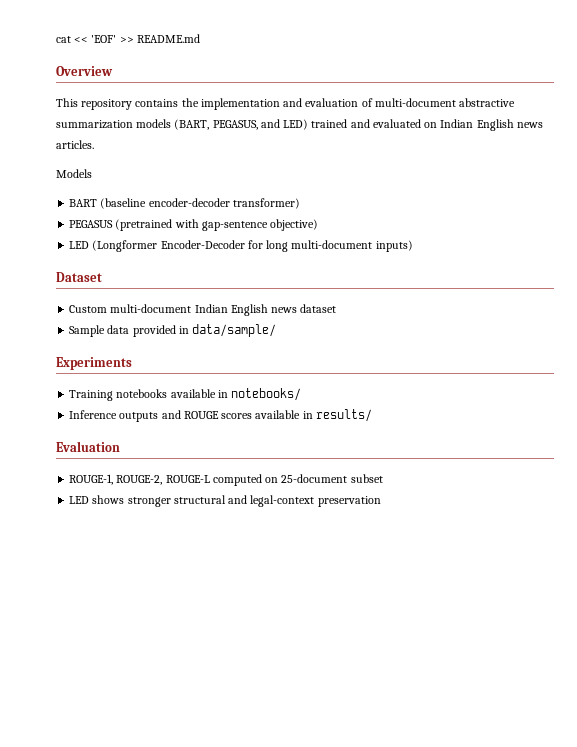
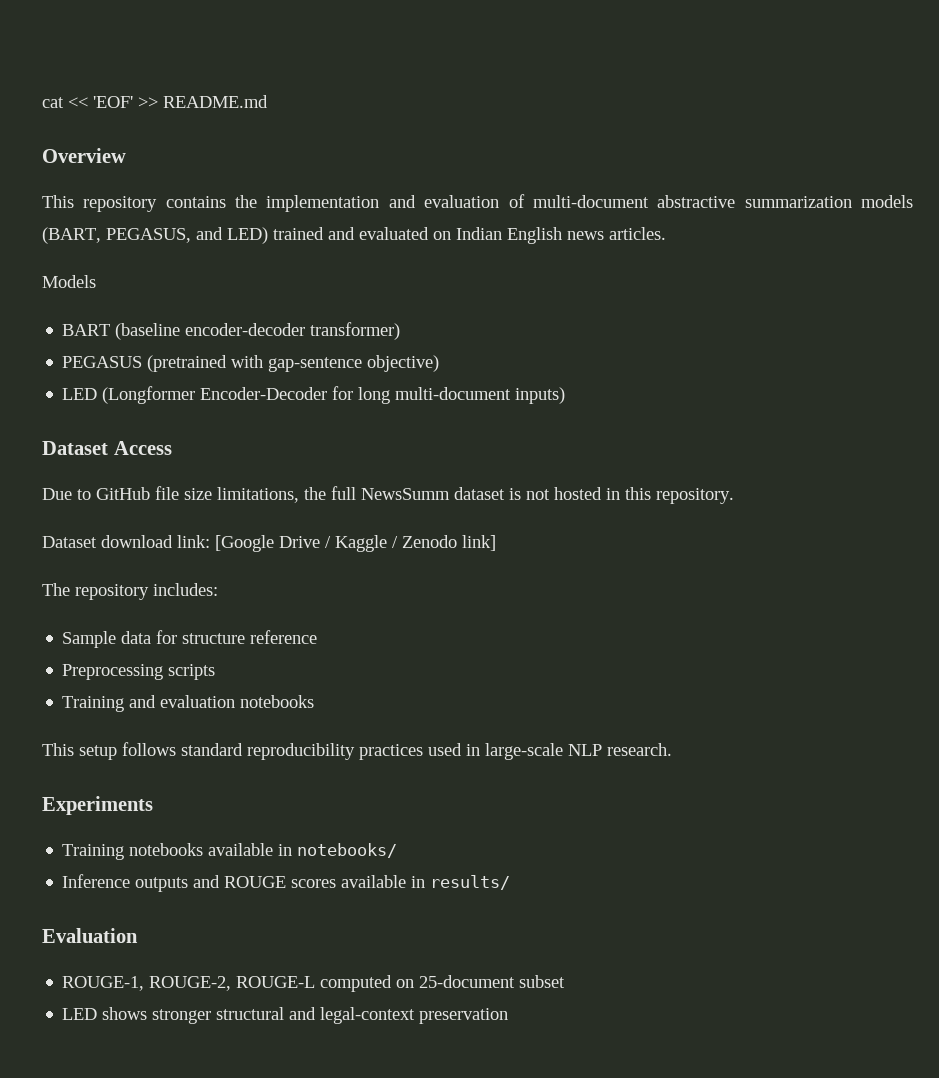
[69,304,337,316] [69,324,277,337] // Custom multi-document Indian English news dataset // Sample data provided in data/sample/ -> [113,441,172,455] [42,486,734,504] [42,535,496,552] [42,583,218,600] [62,630,318,648] [62,664,216,680] [62,695,315,712] [42,742,672,760] Access // Due to GitHub file size limitations, the full NewsSumm dataset is not hosted in this repository. // Dataset download link: [Google Drive / Kaggle / Zenodo link] // The repository includes: // Sample data for structure reference // Preprocessing scripts // Training and evaluation notebooks // This setup follows standard reproducibility practices used in large-scale NLP research.

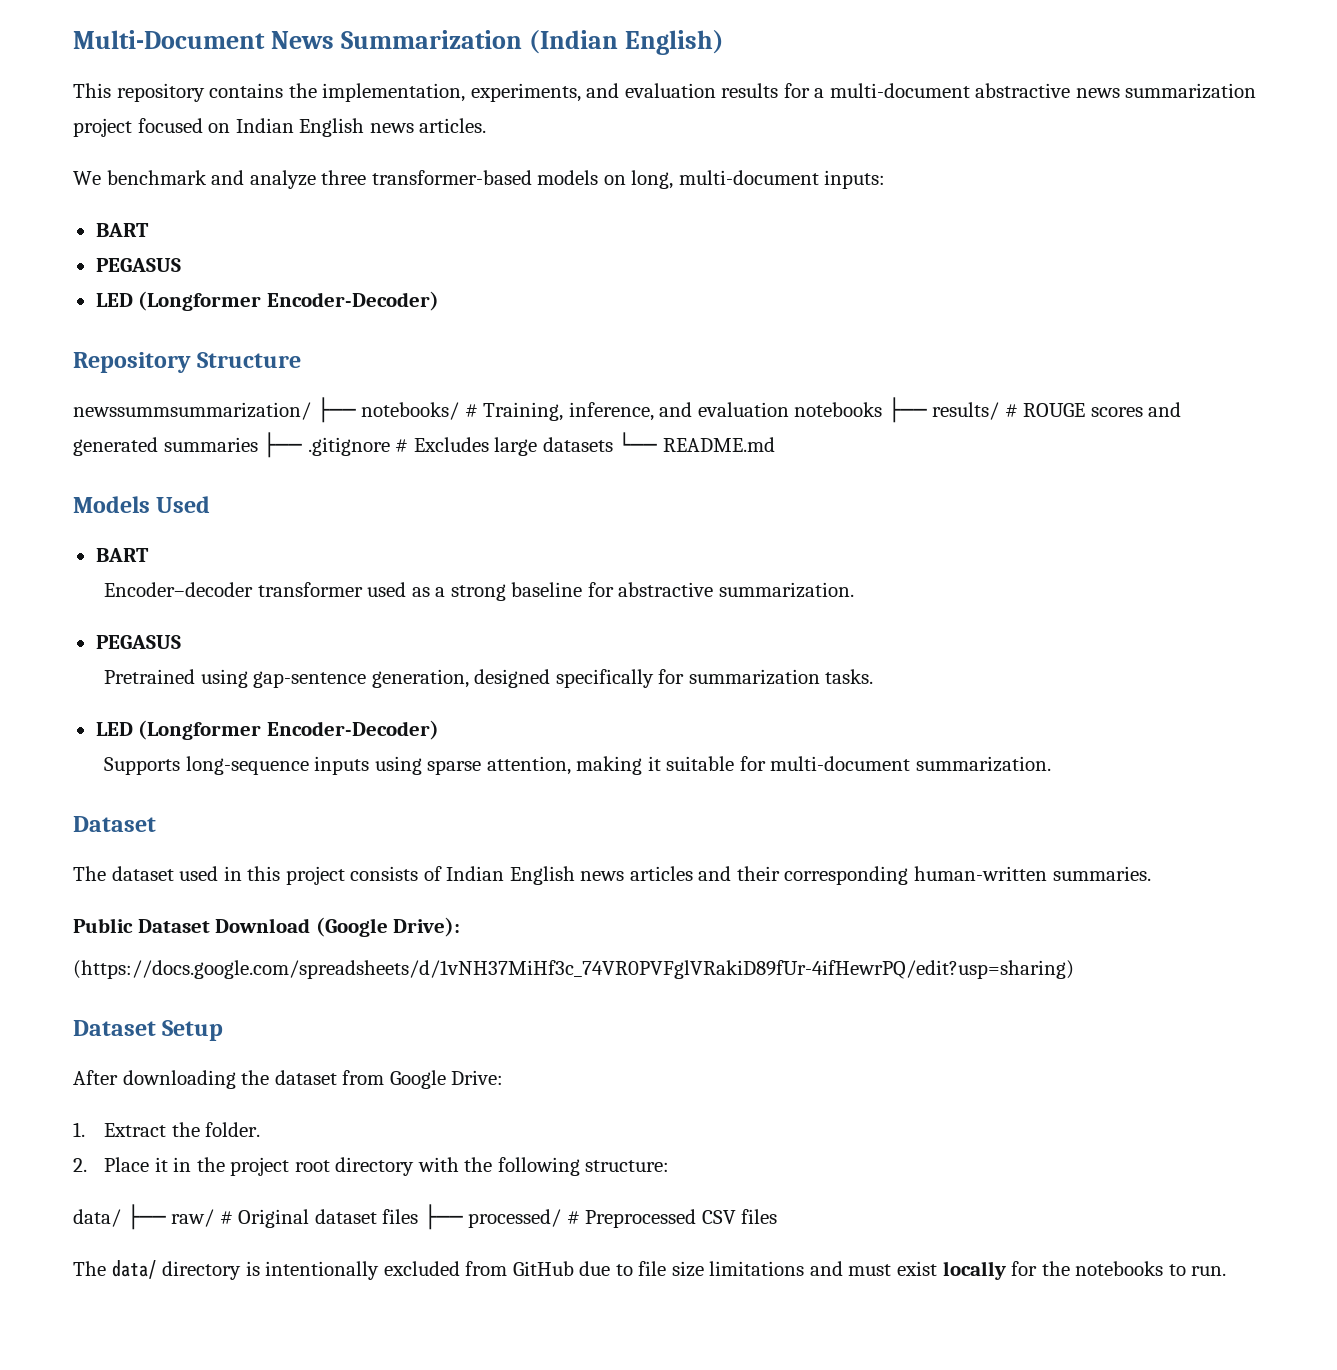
[42,95,268,108] [42,148,126,163] [42,194,914,212] [42,227,429,244] cat << 'EOF' >> README.md // Overview // This repository contains the implementation and evaluation of multi-document abstractive summarization models (BART, PEGASUS, and LED) trained and evaluated -> [73,30,725,55] [73,83,1257,102] [73,118,203,137] Multi-Document News Summarization (Indian English) // This repository contains the implementation, experiments, and evaluation results for a multi-document abstractive news summarization project focused
[42,275,96,288] [62,322,401,340] [62,355,440,372] [62,386,566,404] [42,441,172,455] [42,486,734,504] [42,535,496,552] [42,583,218,600] [62,630,318,648] [62,664,216,680] [62,695,315,712] [42,742,672,760] [42,796,153,815] [62,843,398,860] [62,874,511,892] [42,928,138,943] [62,975,566,992] [62,1007,509,1024] Models // BART (baseline encoder-decoder transformer) // PEGASUS (pretrained with gap-sentence objective) // LED (Longformer Encoder-Decoder for long multi-document inputs) // Dataset Access // Due to GitHub file size limitations, the full NewsSumm dataset is not hosted in this repository. // Dataset download link: [Google Drive / Kaggle / Zenodo link] // The repository includes: // Sample data for structure reference // Preprocessing scripts // Training and evaluation notebooks // This setup follows standard reproducibility practices used in large-scale NLP research. // Experiments // Training notebooks available in notebooks/ // Inference outputs and ROUGE scores available in results/ // Evaluation // ROUGE-1, ROUGE-2, ROUGE-L computed on 25-document subset // LED shows stronger structural and legal-context preservation -> [73,170,886,189] [95,223,149,237] [95,258,181,272] [95,291,439,311] [73,352,302,373] [73,397,1182,423] [73,432,775,458] [73,496,211,513] [95,548,149,562] [104,582,854,601] [95,635,181,649] [104,669,874,688] [95,720,439,740] [104,756,1051,775] [73,816,156,832] [73,866,1151,885] [73,917,461,937] [73,960,1074,979] [73,1020,224,1041] [73,1070,504,1089] [73,1122,261,1137] [73,1157,670,1176] [73,1204,778,1230] [73,1260,1227,1280] We benchmark and analyze three transformer-based models on long, multi-document inputs: // BART // PEGASUS // LED (Longformer Encoder-Decoder) // Repository Structure // newssummsummarization/ ├── notebooks/ # Training, inference, and evaluation notebooks ├── results/ # ROUGE scores and generated summaries ├── .gitignore # Excludes large datasets └── README.md // Models Used // BART // Encoder–decoder transformer used as a strong baseline for abstractive summarization. // PEGASUS // Pretrained using gap-sentence generation, designed specifically for summarization tasks. // LED (Longformer Encoder-Decoder) // Supports long-sequence inputs using sparse attention, making it suitable for multi-document summarization. // Dataset // The dataset used in this project consists of Indian English news articles and their corresponding human-written summaries. // Public Dataset Download (Google Drive): // (https://docs.google.com/spreadsheets/d/1vNH37MiHf3c_74VR0PVFglVRakiD89fUr-4ifHewrPQ/edit?usp=sharing) // Dataset Setup // After downloading the dataset from Google Drive: // 1. Extract the folder. // 2. Place it in the project root directory with the following structure: // data/ ├── raw/ # Original dataset files ├── processed/ # Preprocessed CSV files // The data/ directory is intentionally excluded from GitHub due to file size limitations and must exist locally for the notebooks to run.

